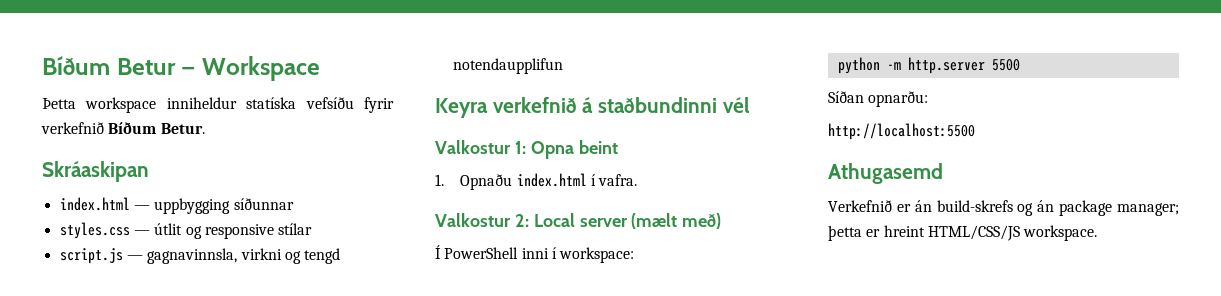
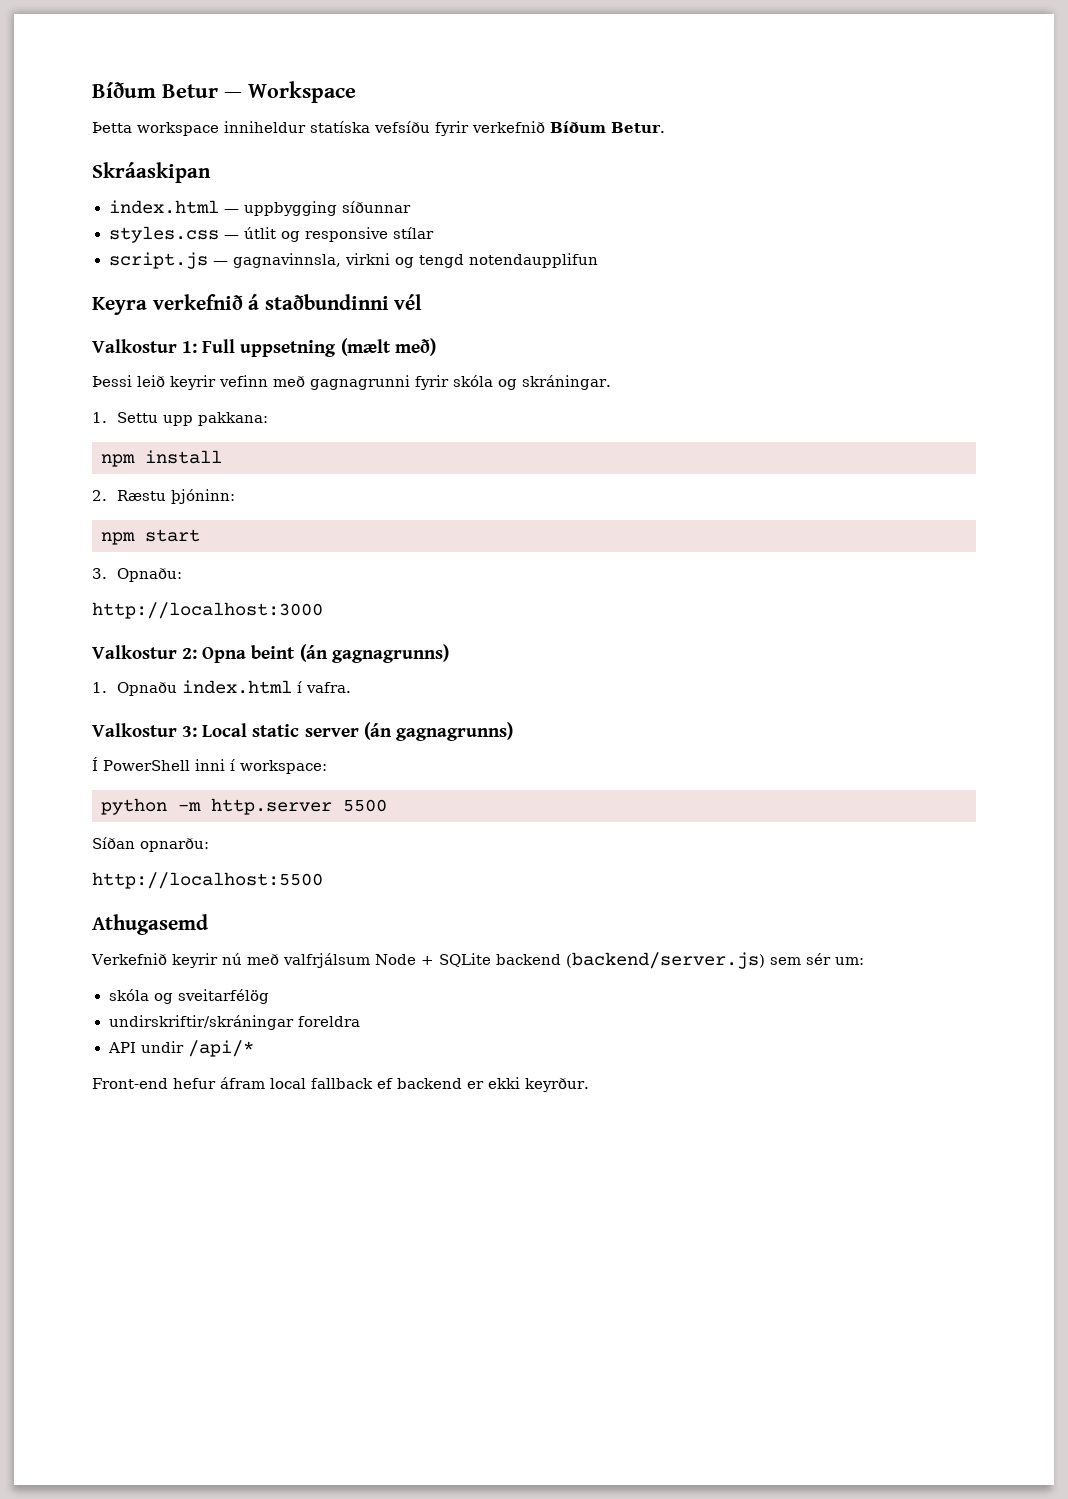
(526, 147) none -> [202,338,436,357] [92,375,611,390] [92,412,268,426] [101,450,222,467] [92,489,235,504] [101,529,200,545] [92,568,182,582] [92,602,323,619] [92,645,198,659] Full uppsetning (mælt með) // Þessi leið keyrir vefinn með gagnagrunni fyrir skóla og skráningar. // 1. Settu upp pakkana: // npm install // 2. Ræstu þjóninn: // npm start // 3. Opnaðu: // http://localhost:3000 // Valkostur 2:
(618, 147) none -> [299,644,449,663] (án gagnagrunns)
[514,213,722,229] 2: Local server (mælt með) -> [182,722,513,741] 3: Local static server (án gagnagrunns)
[896,200,1179,216] [828,225,1098,241] er án build-skrefs og án package manager; þetta er hreint HTML/CSS/JS workspace. -> [171,952,864,969] [108,989,269,1004] [108,1015,360,1030] [107,1040,254,1057] [92,1077,589,1092] keyrir nú með valfrjálsum Node + SQLite backend (backend/server.js) sem sér um: // skóla og sveitarfélög // undirskriftir/skráningar foreldra // API undir /api/* // Front-end hefur áfram local fallback ef backend er ekki keyrður.

